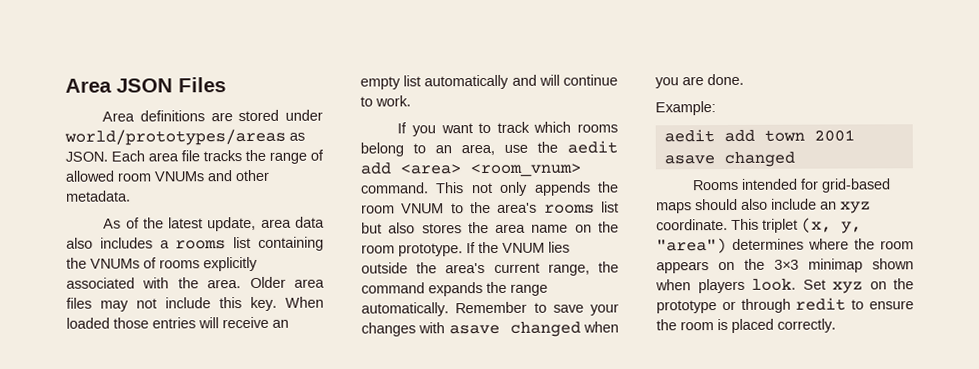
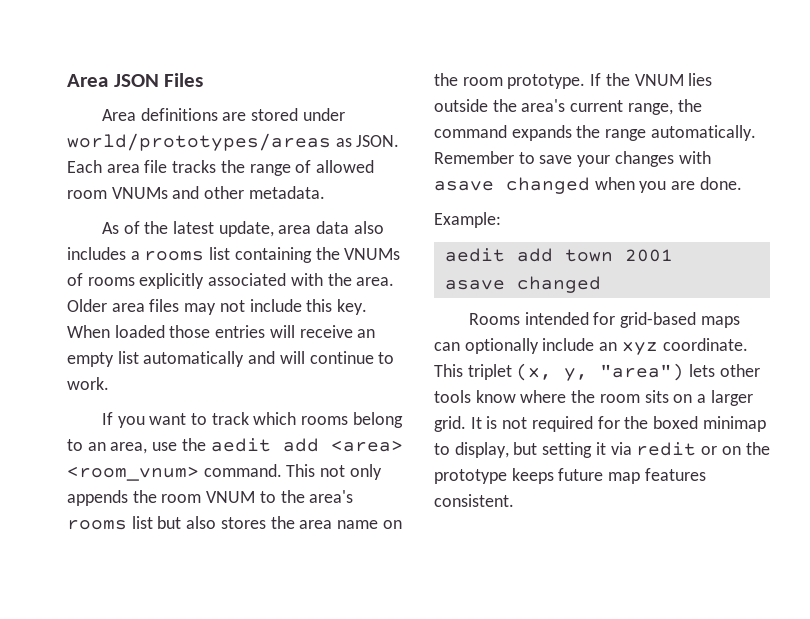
[695,198,768,211] should also -> [434,338,539,354] can optionally
[732,238,914,250] [656,258,914,274] [655,278,914,294] [656,297,914,314] [656,318,836,333] determines where the room appears on the 3×3 minimap shown when players look. Set xyz on the prototype or through redit to ensure the room is placed correctly. -> [689,364,760,377] [434,390,753,406] [434,416,766,432] [434,442,770,458] [434,468,706,484] [434,494,514,507] lets other tools know where the room sits on a larger grid. It is not required for the boxed minimap to display, but setting it via redit or on the prototype keeps future map features consistent.

